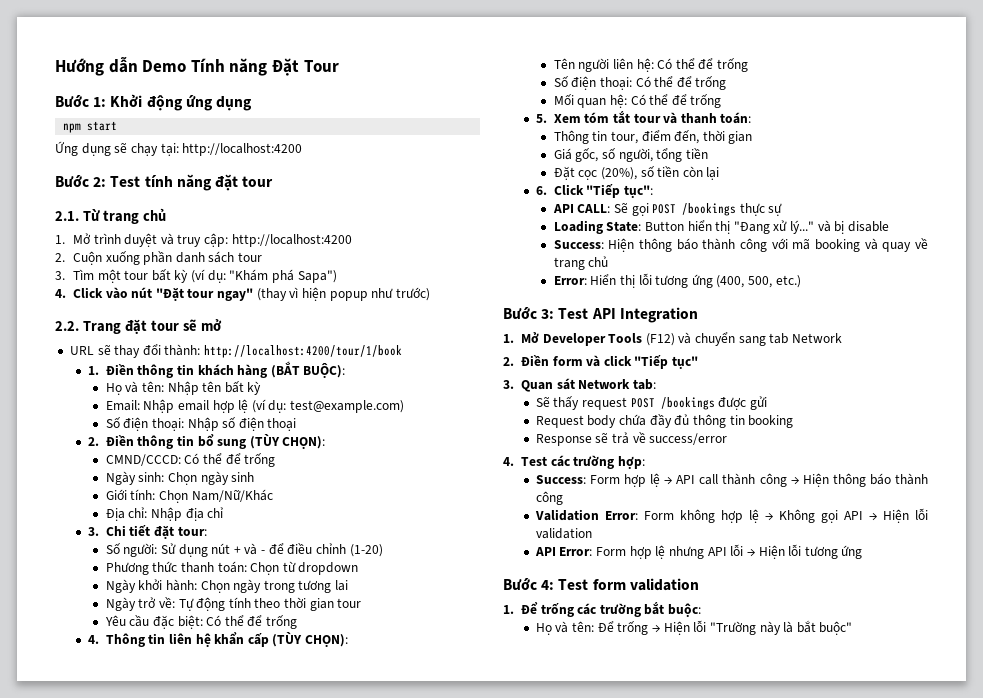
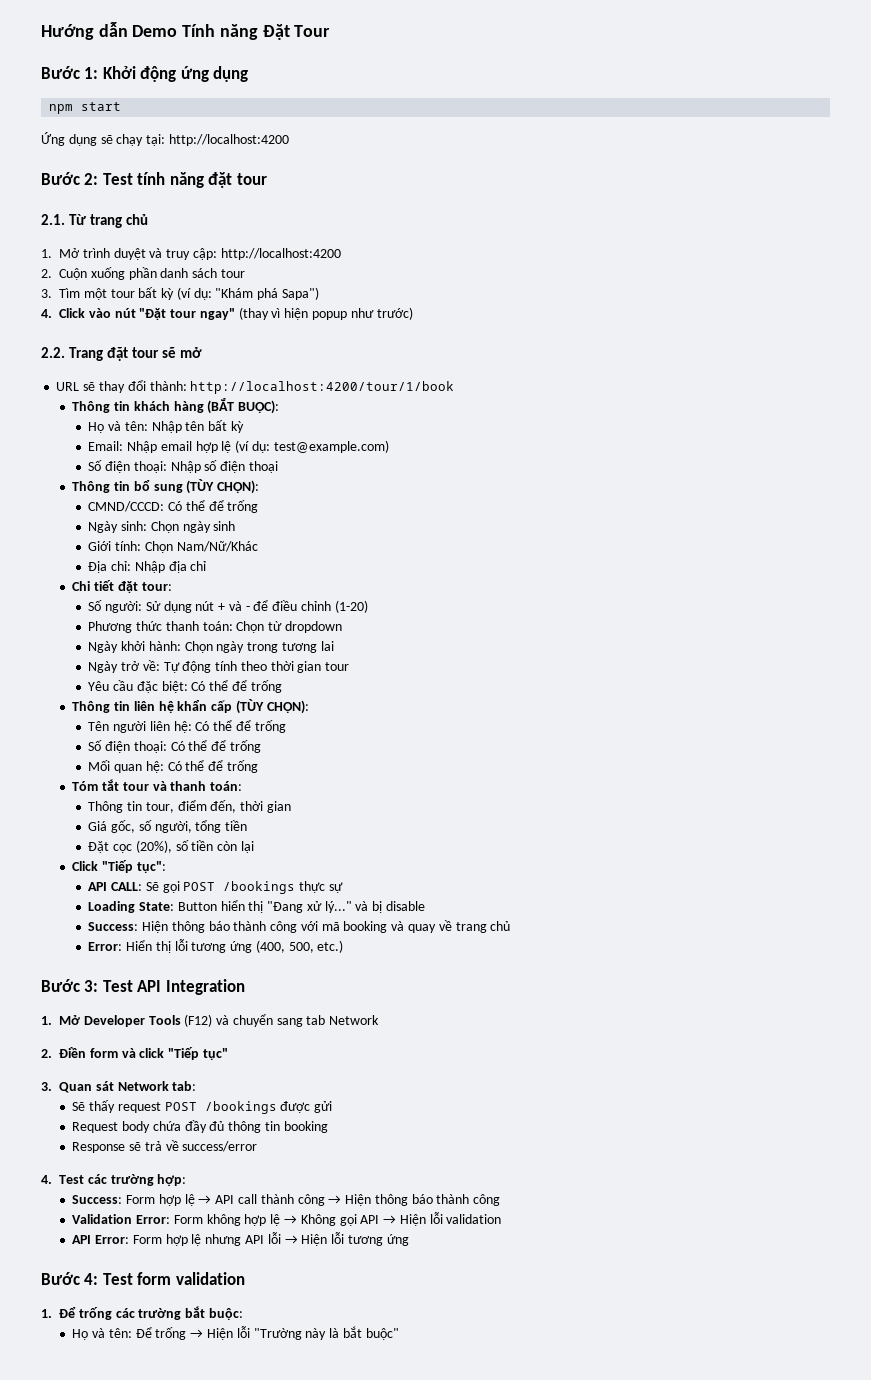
[87,364,174,378] 1. Điền thông -> [72,401,111,413] Thông
[87,435,174,449] 2. Điền thông -> [72,481,111,493] Thông
[87,527,99,536] 3. -> (207, 566) none
[87,635,99,644] 4. -> (282, 686) none
[535,112,610,123] 5. Xem tóm -> [72,781,99,791] Tóm
[535,186,547,195] 6. -> (254, 847) none

